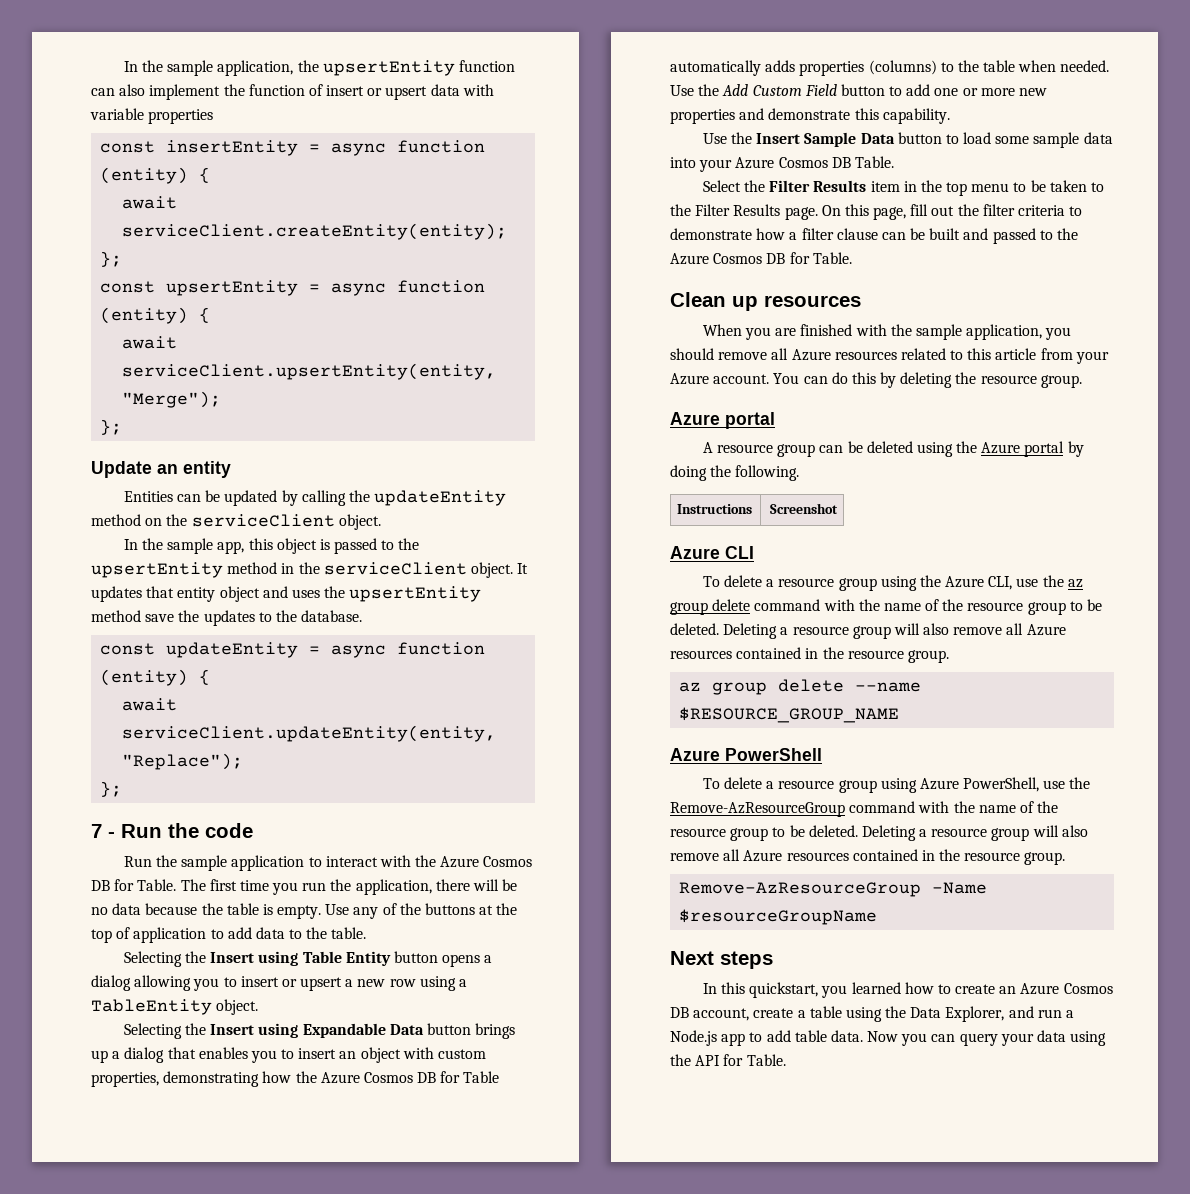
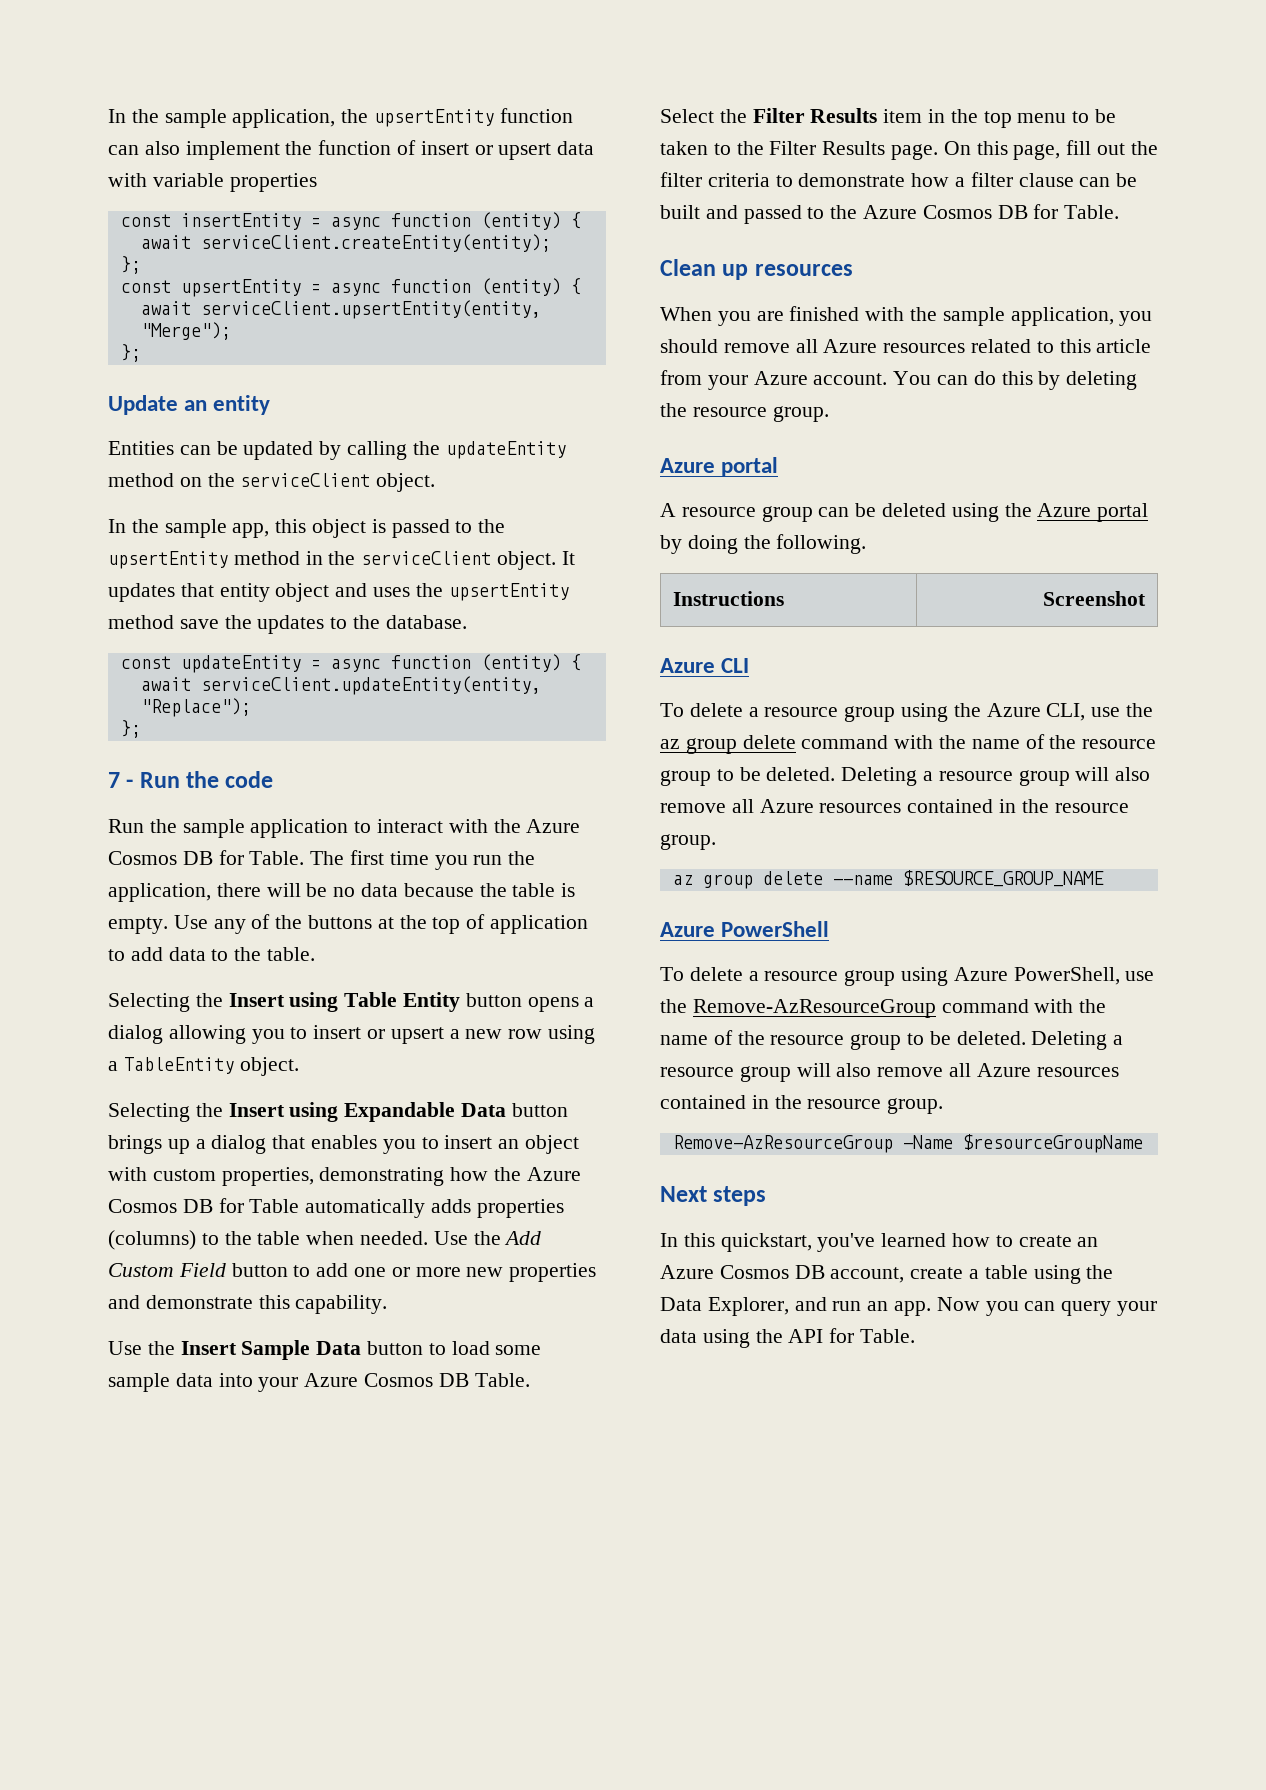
[821,985,848,998] you -> [817,1233,876,1252] you've
[1066,1010,1075,1018] [670,1030,863,1046] a Node.js app to add table data. -> [867,1301,932,1316] an app.

